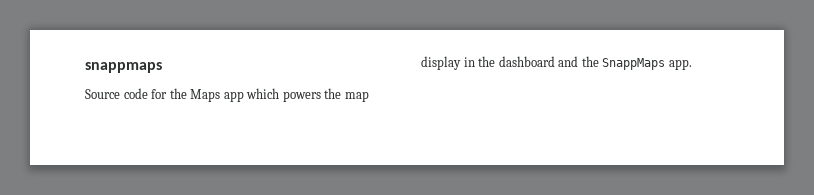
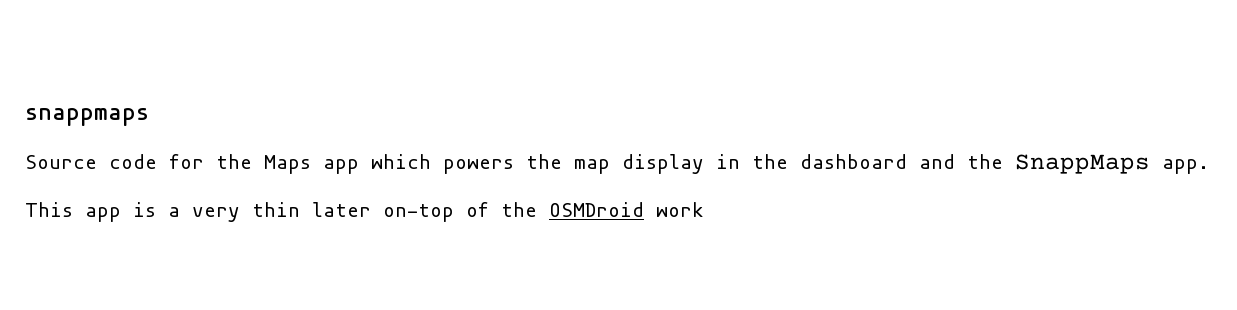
(692, 64) none -> [25,202,704,222] // This app is a very thin later on-top of the OSMDroid work

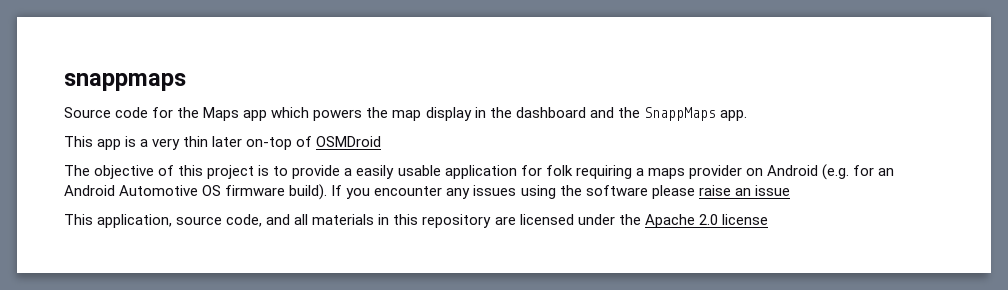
[501,202,704,217] the OSMDroid work -> [316,136,382,147] [64,164,895,180] [64,184,790,200] [64,214,768,228] OSMDroid // The objective of this project is to provide a easily usable application for folk requiring a maps provider on Android (e.g. for an Android Automotive OS firmware build). If you encounter any issues using the software please raise an issue // This application, source code, and all materials in this repository are licensed under the Apache 2.0 license

